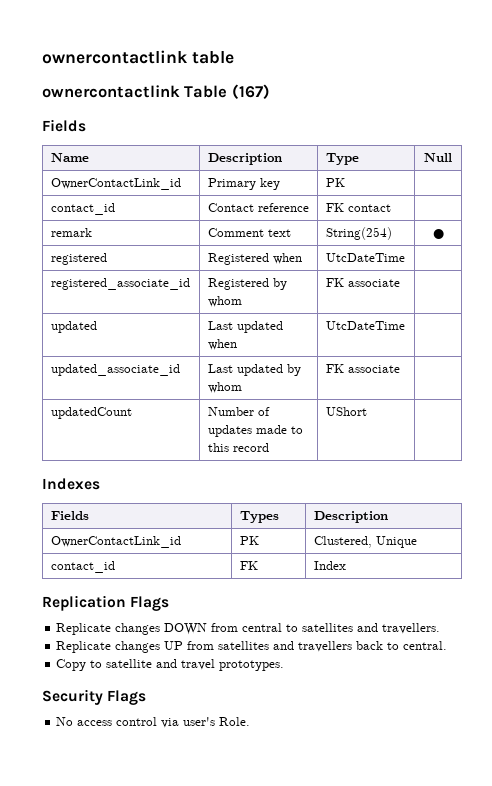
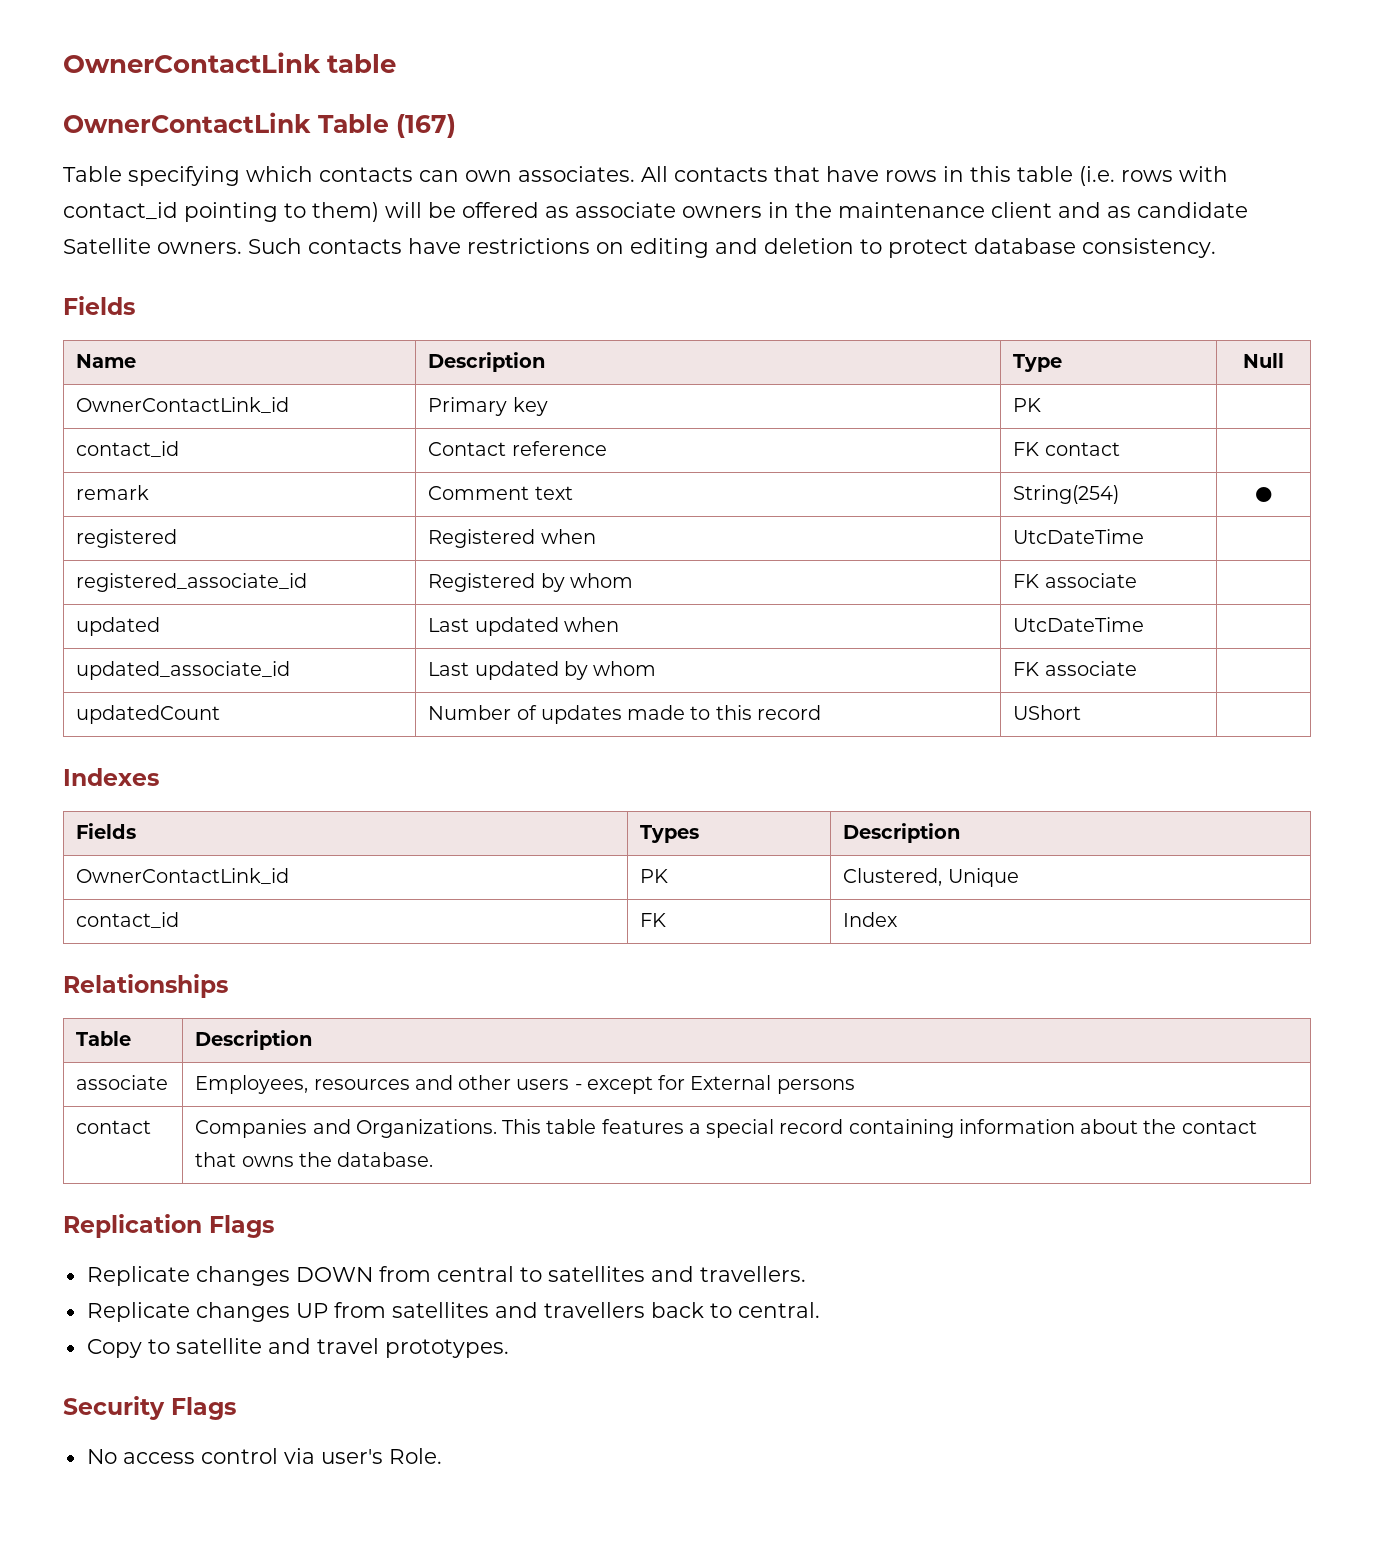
[42,50,188,64] ownercontactlink -> [63,52,321,73] OwnerContactLink
[42,85,180,98] ownercontactlink -> [63,112,311,133] OwnerContactLink
(270, 91) none -> [63,166,1228,186] [63,202,1248,222] [63,238,1216,258] // Table specifying which contacts can own associates. All contacts that have rows in this table (i.e. rows with contact_id pointing to them) will be offered as associate owners in the maintenance client and as candidate Satellite owners. Such contacts have restrictions on editing and deletion to protect database consistency.
(346, 565) none -> [63,974,228,998] [76,1031,132,1046] [195,1030,313,1050] [76,1075,169,1090] [195,1075,855,1094] [76,1120,152,1134] [195,1119,1257,1138] [195,1152,434,1167] // Relationships // Table | Description // associate | Employees, resources and other users - except for External persons // contact | Companies and Organizations. This table features a special record containing information about the contact that owns the database.

